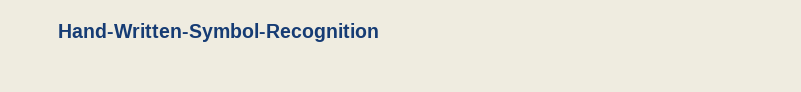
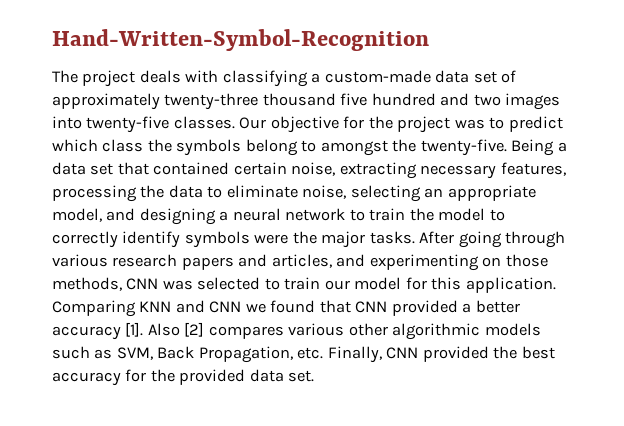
(379, 32) none -> [52,70,517,87] [52,93,561,110] [52,116,563,133] [52,139,567,156] [52,162,566,179] [52,185,536,202] [52,208,505,225] [52,231,566,248] [52,254,548,271] [52,277,556,293] [52,300,520,317] [52,322,541,340] [52,346,555,363] [52,369,315,386] // The project deals with classifying a custom-made data set of approximately twenty-three thousand five hundred and two images into twenty-five classes. Our objective for the project was to predict which class the symbols belong to amongst the twenty-five. Being a data set that contained certain noise, extracting necessary features, processing the data to eliminate noise, selecting an appropriate model, and designing a neural network to train the model to correctly identify symbols were the major tasks. After going through various research papers and articles, and experimenting on those methods, CNN was selected to train our model for this application. Comparing KNN and CNN we found that CNN provided a better accuracy [1]. Also [2] compares various other algorithmic models such as SVM, Back Propagation, etc. Finally, CNN provided the best accuracy for the provided data set.

